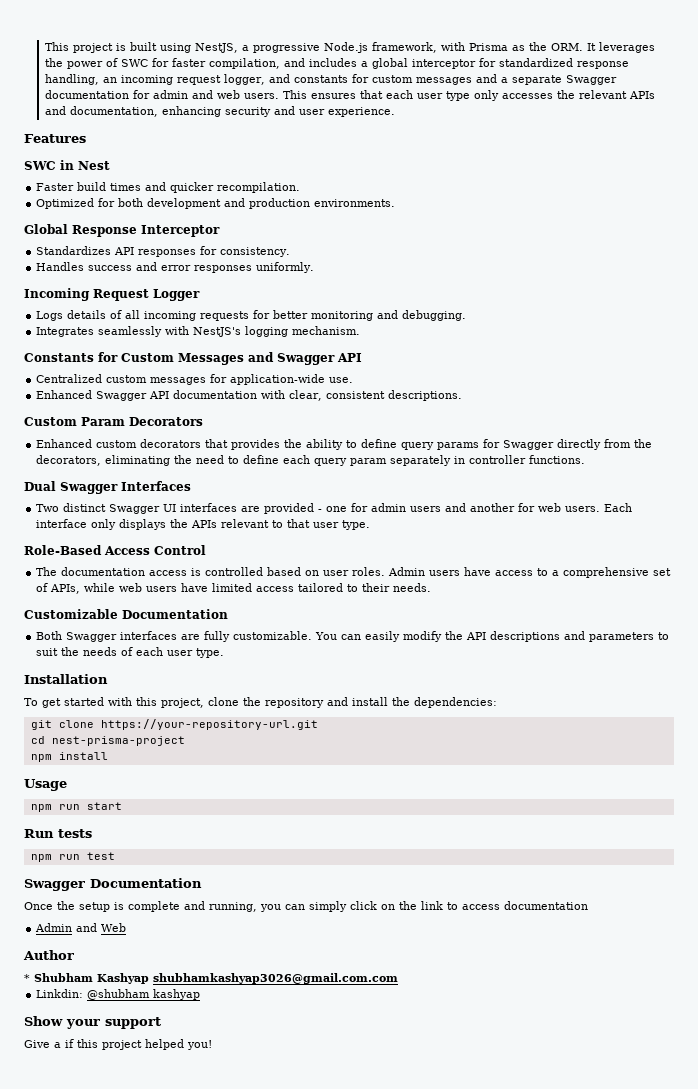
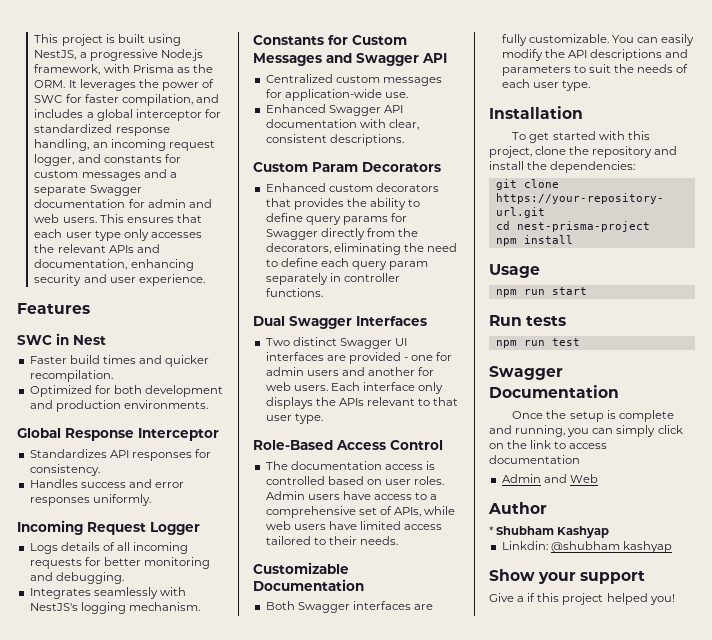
[153,973,398,984] shubhamkashyap3026@gmail.com.com -> (610, 532) none

